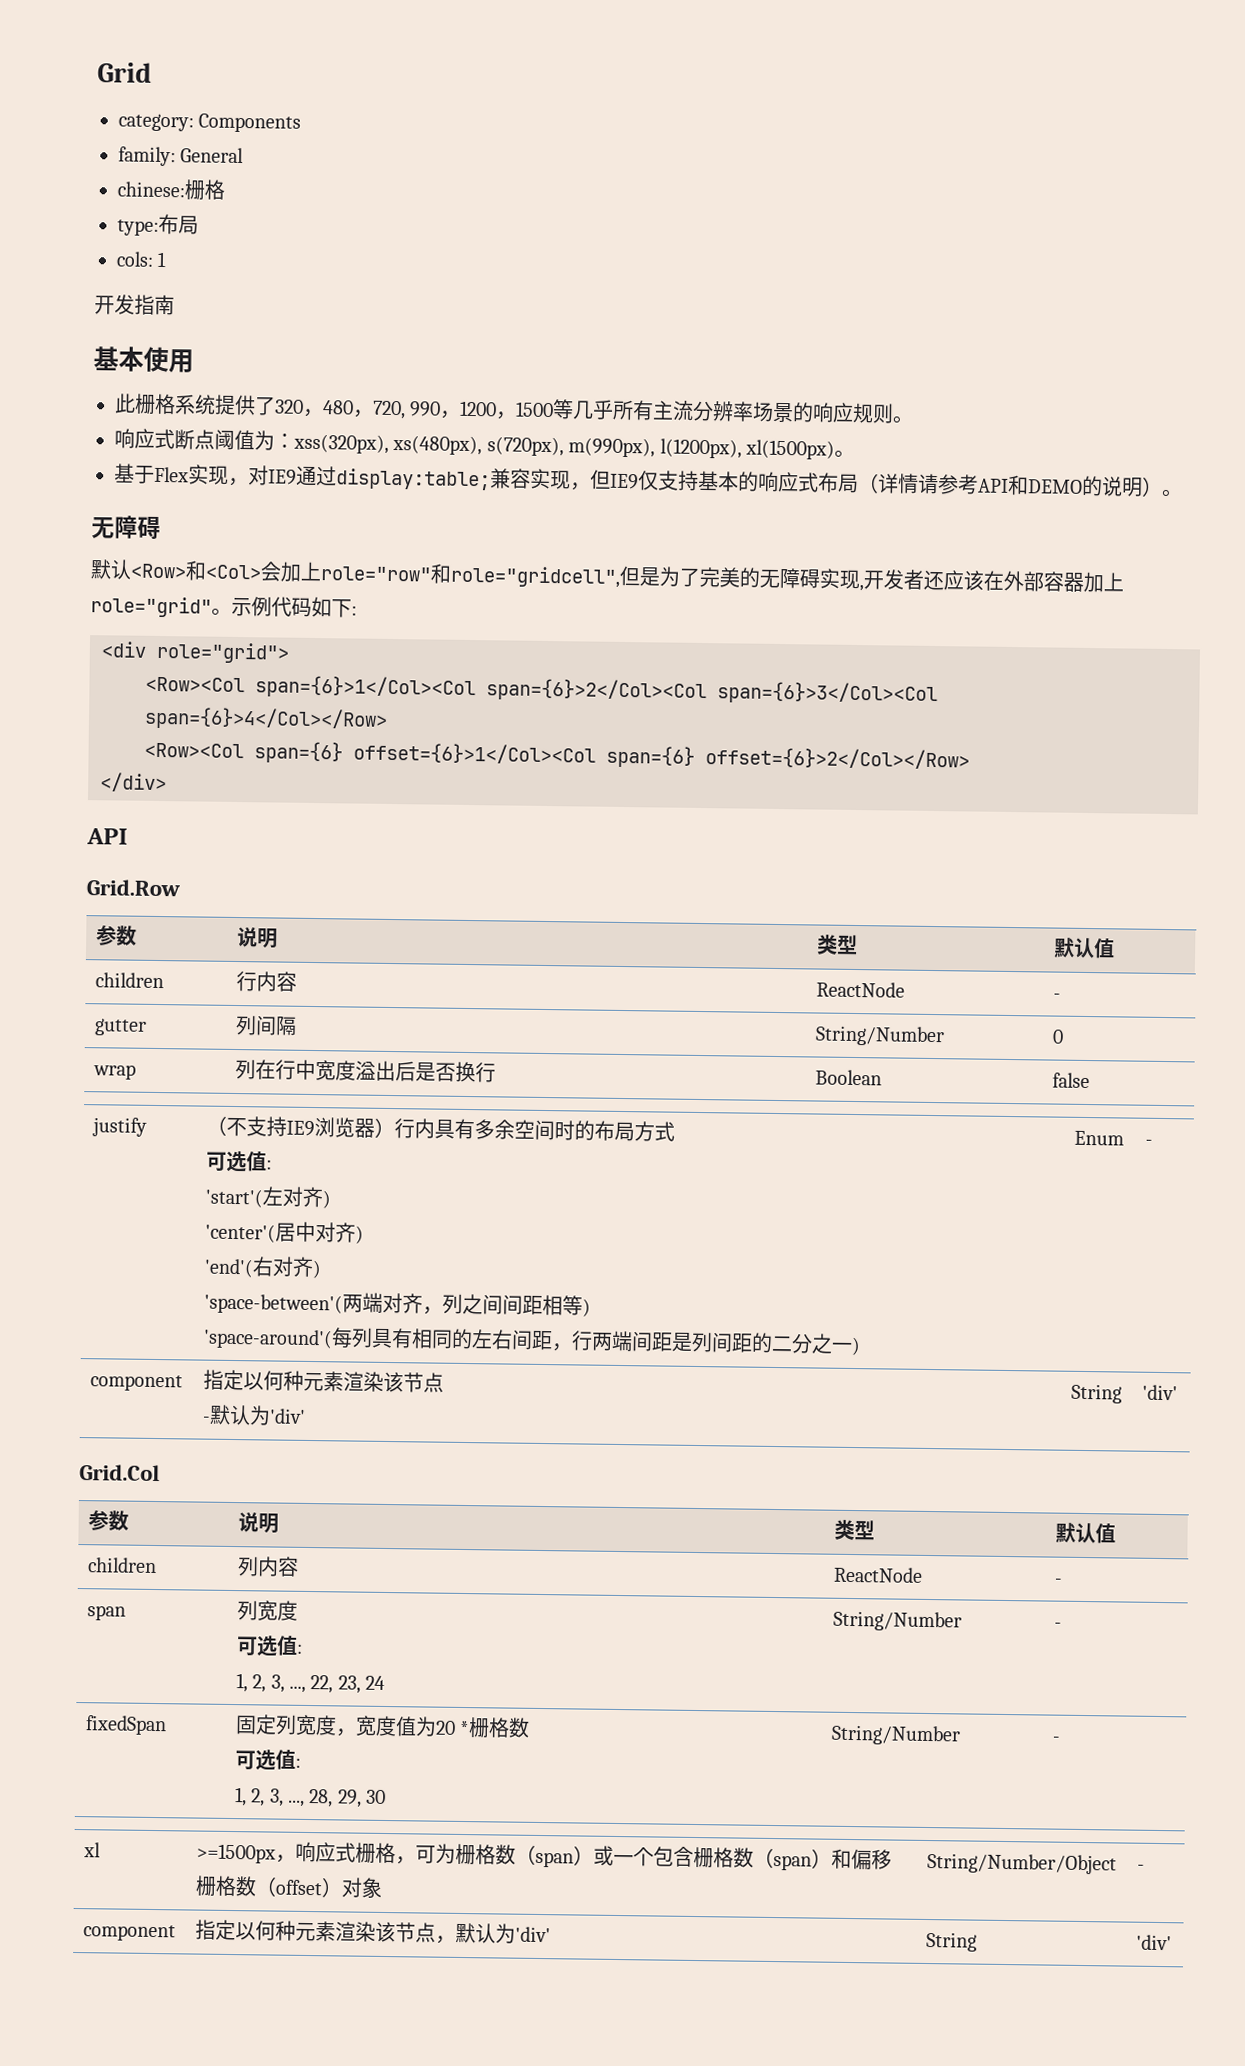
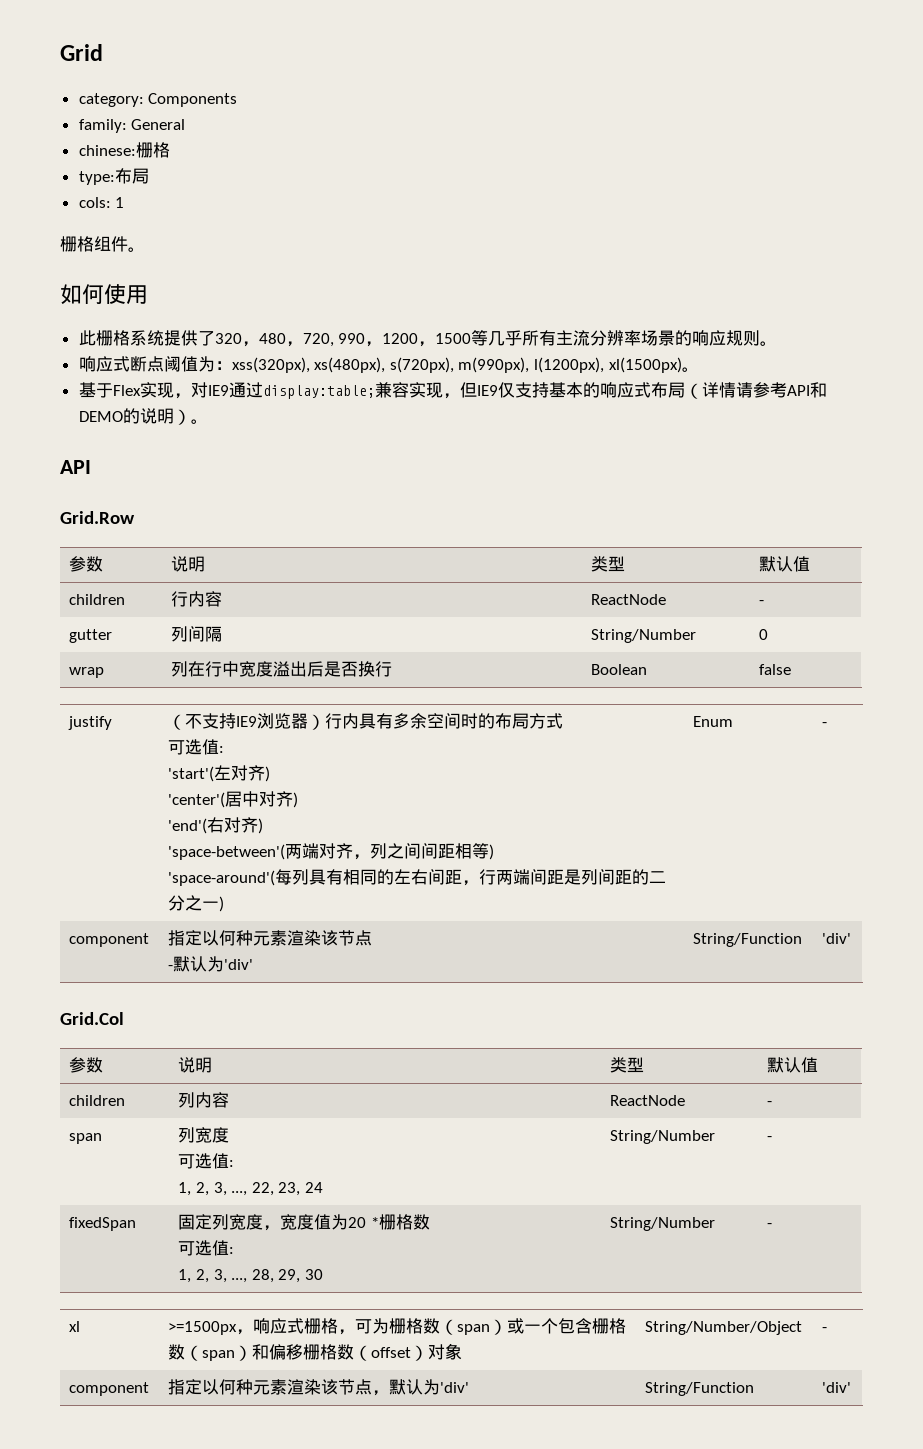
[94,294,175,316] [93,346,144,372] 开发指南 // 基本 -> [60,236,145,252] [60,284,104,305] 栅格组件。 // 如何
[91,515,161,539] [90,559,1124,593] [90,596,357,618] [101,641,290,664] [145,675,938,706] [144,706,388,731] [144,741,970,770] [100,772,167,793] // 无障碍 // 默认<Row>和<Col>会加上role="row"和role="gridcell",但是为了完美的无障碍实现,开发者还应该在外部容器加上role="grid"。示例代码如下: // <div role="grid"> // <Row><Col span={6}>1</Col><Col span={6}>2</Col><Col span={6}>3</Col><Col span={6}>4</Col></Row> // <Row><Col span={6} offset={6}>1</Col><Col span={6} offset={6}>2</Col></Row> // </div> -> (208, 421) none
[1070,1383,1122,1404] String -> [693,933,803,947] String/Function
[925,1931,977,1952] String -> [645,1382,755,1396] String/Function

